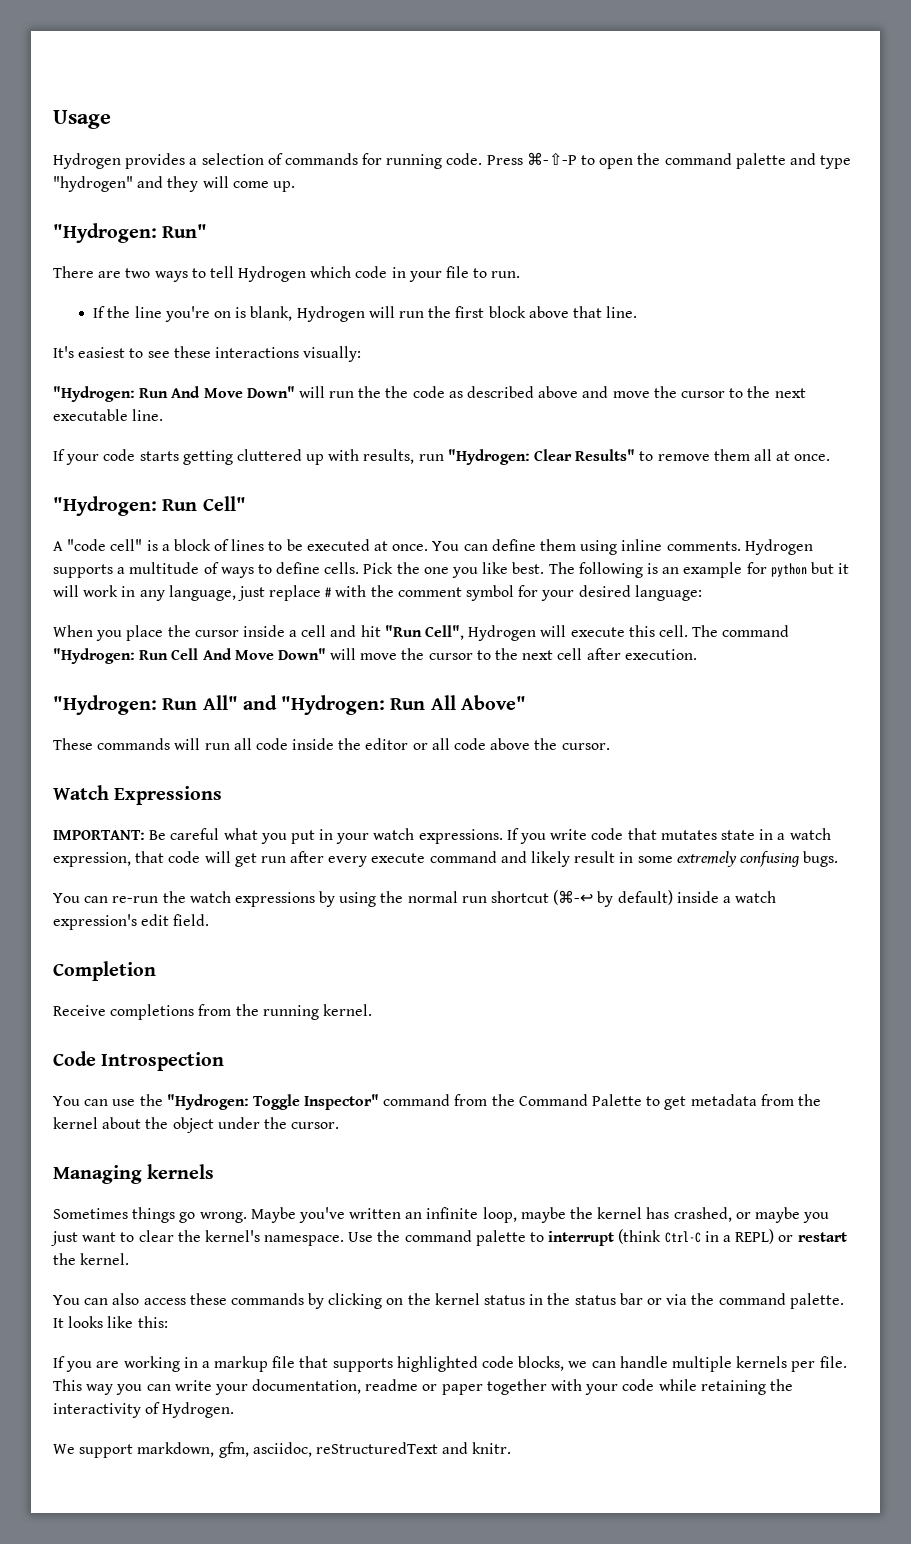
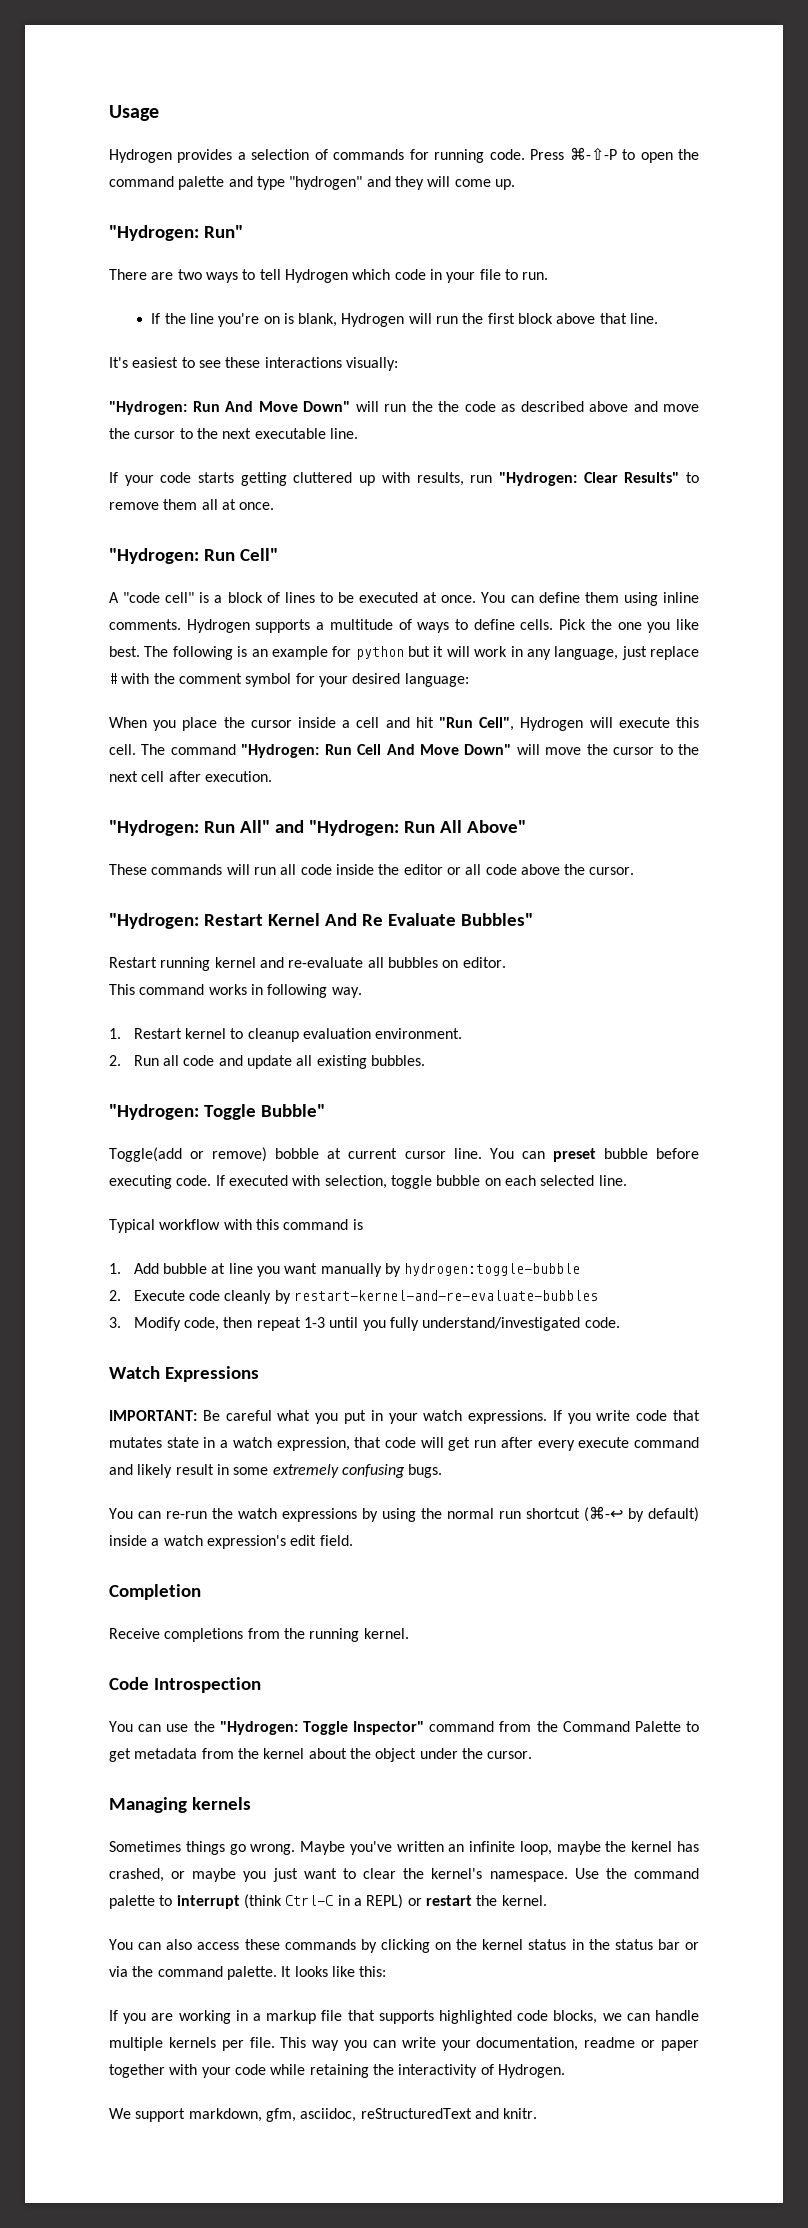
(610, 746) none -> [109,913,533,929] [109,957,506,971] [109,984,362,998] [109,1028,463,1042] [109,1055,425,1069] [109,1104,325,1120] [109,1147,699,1162] [109,1175,627,1189] [109,1219,363,1233] [109,1263,581,1277] [109,1290,598,1304] [109,1317,620,1331] // "Hydrogen: Restart Kernel And Re Evaluate Bubbles" // Restart running kernel and re-evaluate all bubbles on editor. // This command works in following way. // 1. Restart kernel to cleanup evaluation environment. // 2. Run all code and update all existing bubbles. // "Hydrogen: Toggle Bubble" // Toggle(add or remove) bobble at current cursor line. You can preset bubble before executing code. If executed with selection, toggle bubble on each selected line. // Typical workflow with this command is // 1. Add bubble at line you want manually by hydrogen:toggle-bubble // 2. Execute code cleanly by restart-kernel-and-re-evaluate-bubbles // 3. Modify code, then repeat 1-3 until you fully understand/investigated code.

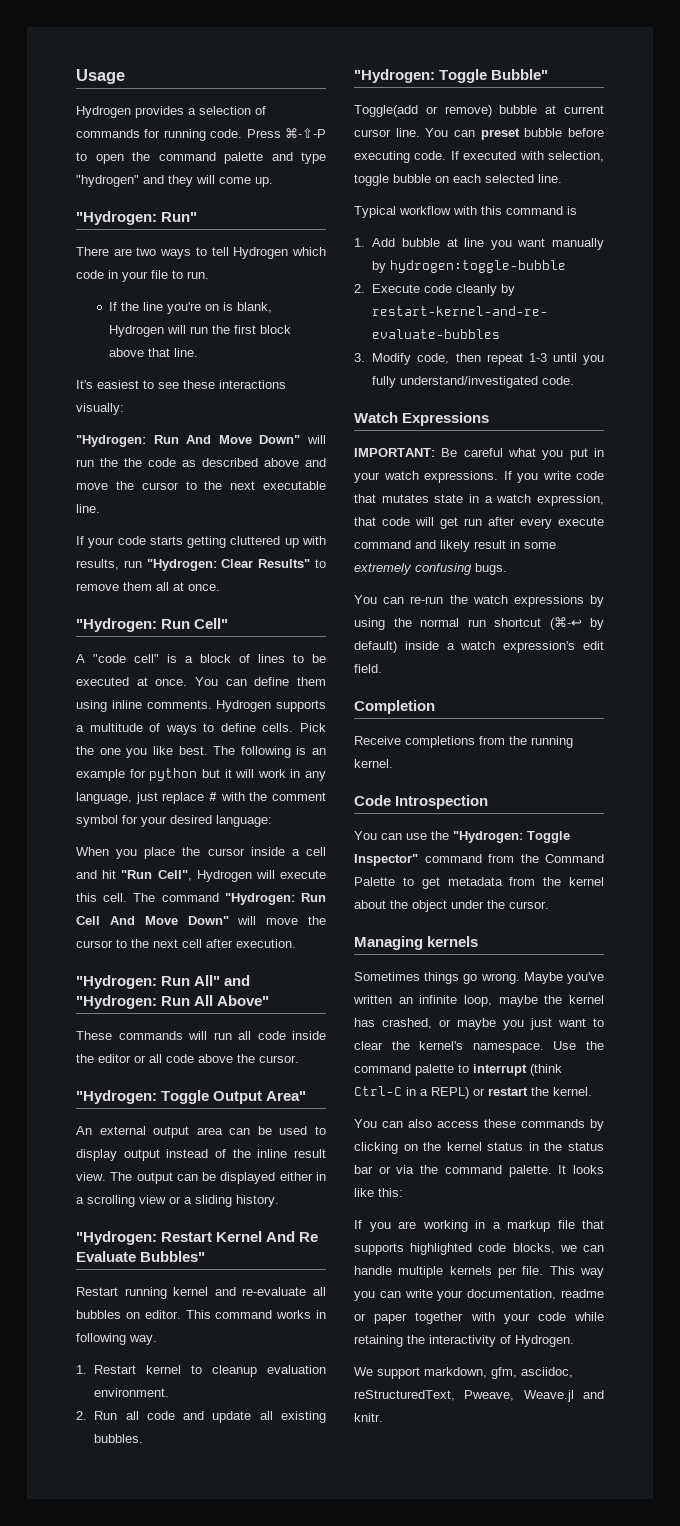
(635, 871) none -> [76,1090,307,1104] [76,1126,327,1138] [76,1149,326,1161] [76,1172,326,1184] [76,1195,279,1207] // "Hydrogen: Toggle Output Area" // An external output area can be used to display output instead of the inline result view. The output can be displayed either in a scrolling view or a sliding history.
(506, 962) // -> (181, 1314) none
[275,1148,320,1159] bobble -> [499,105,538,114] bubble
[360,2108,472,2119] reStructuredText -> [354,1390,574,1402] reStructuredText, Pweave, Weave.jl

